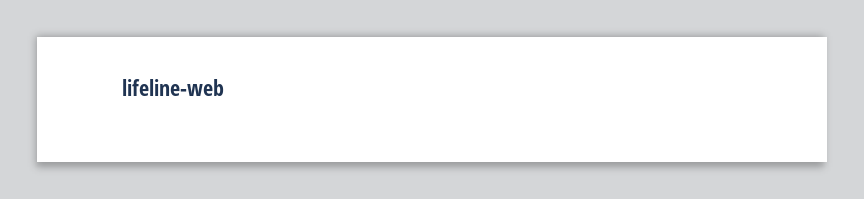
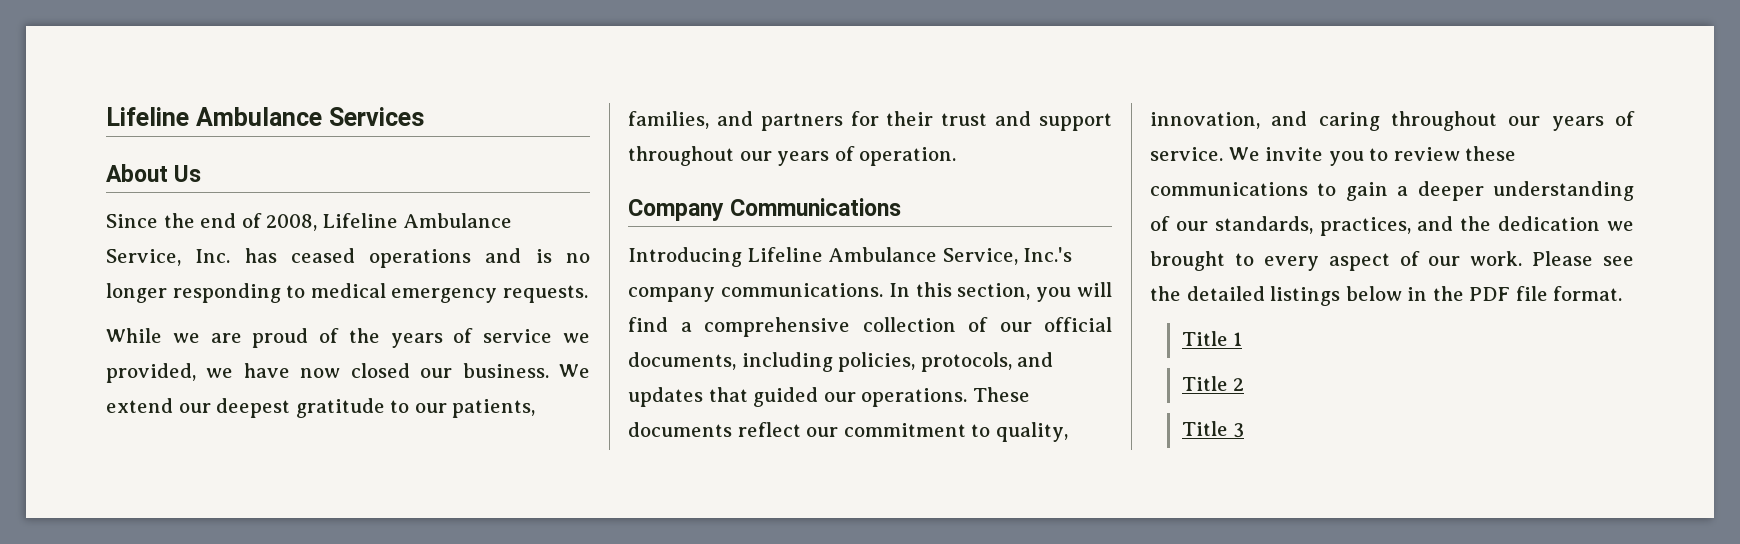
[122,79,224,96] lifeline-web -> [106,107,424,126] [106,164,202,182] [106,213,513,231] [106,248,590,268] [106,283,588,303] [106,328,590,348] [106,363,591,383] [106,398,536,418] [628,111,1112,131] [628,146,957,166] [628,198,902,221] [628,247,1073,267] [628,282,1112,302] [628,317,1112,337] [628,352,1054,372] [628,387,1030,407] [628,422,1068,442] [1150,111,1635,131] [1150,146,1517,166] [1150,181,1634,201] [1150,216,1634,236] [1150,251,1634,271] [1150,286,1623,306] [1181,331,1243,346] [1181,376,1245,391] [1181,421,1245,438] Lifeline Ambulance Services // About Us // Since the end of 2008, Lifeline Ambulance Service, Inc. has ceased operations and is no longer responding to medical emergency requests. // While we are proud of the years of service we provided, we have now closed our business. We extend our deepest gratitude to our patients, families, and partners for their trust and support throughout our years of operation. // Company Communications // Introducing Lifeline Ambulance Service, Inc.'s company communications. In this section, you will find a comprehensive collection of our official documents, including policies, protocols, and updates that guided our operations. These documents reflect our commitment to quality, innovation, and caring throughout our years of service. We invite you to review these communications to gain a deeper understanding of our standards, practices, and the dedication we brought to every aspect of our work. Please see the detailed listings below in the PDF file format. // Title 1 // Title 2 // Title 3

